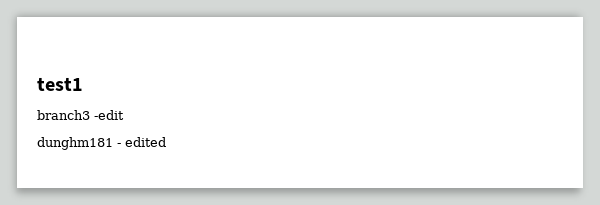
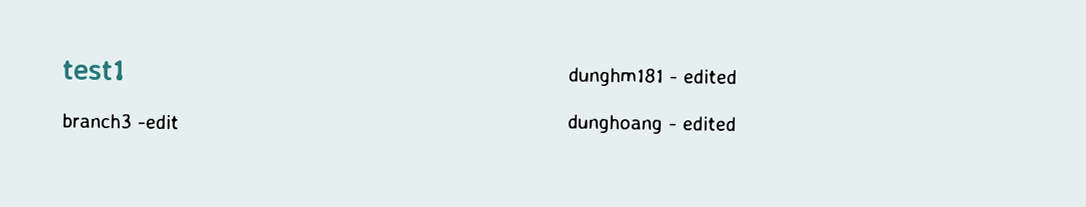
(166, 142) none -> [567,114,736,134] // dunghoang - edited

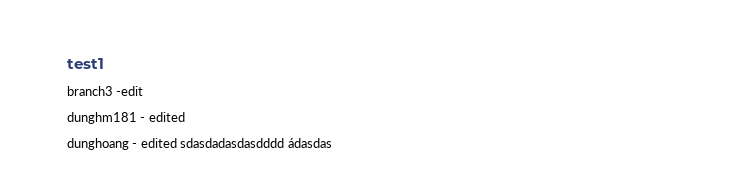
(736, 124) none -> [180,138,332,148] sdasdadasdasdddd ádasdas

